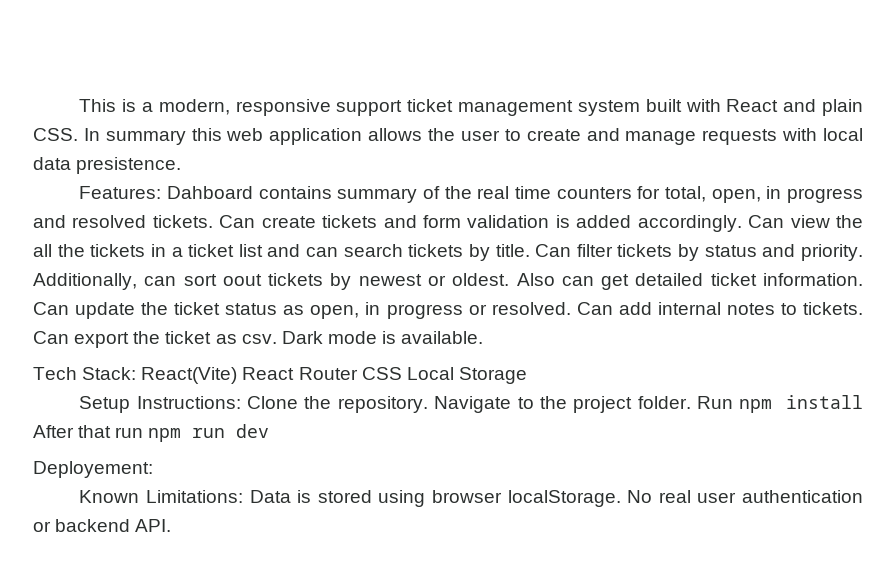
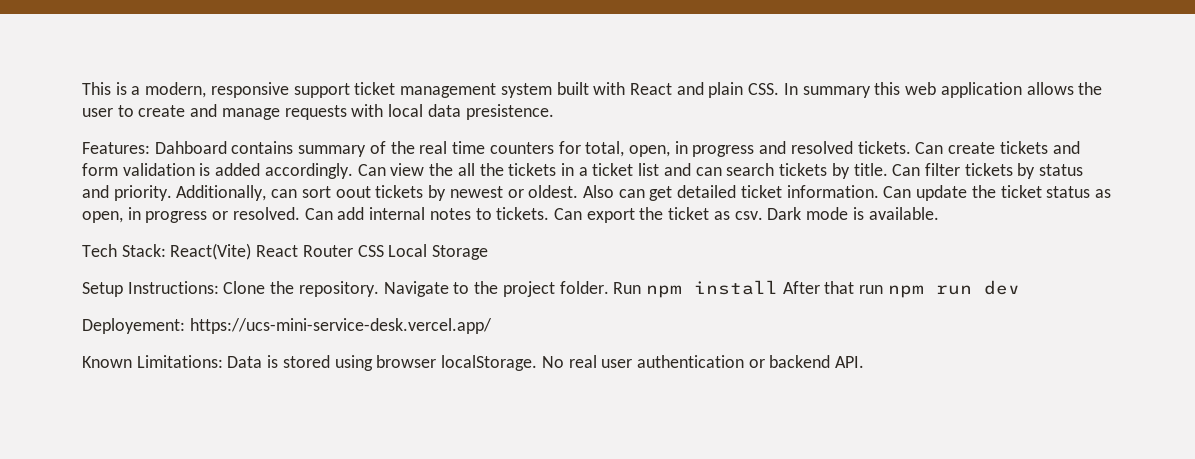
(153, 469) none -> [189,318,492,334] https://ucs-mini-service-desk.vercel.app/

